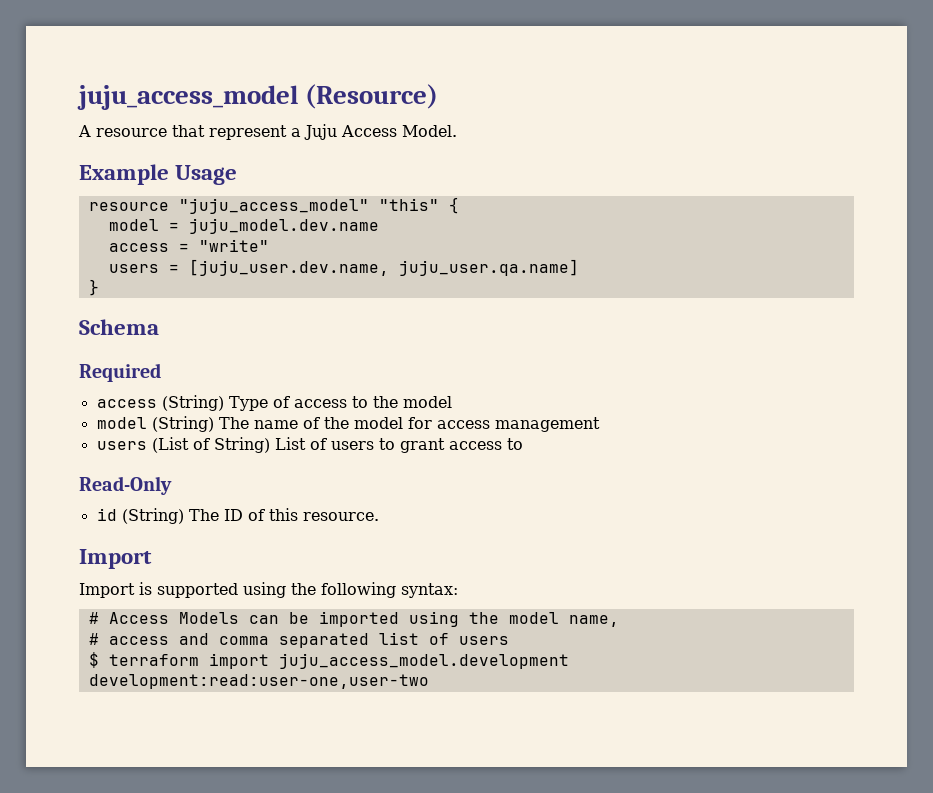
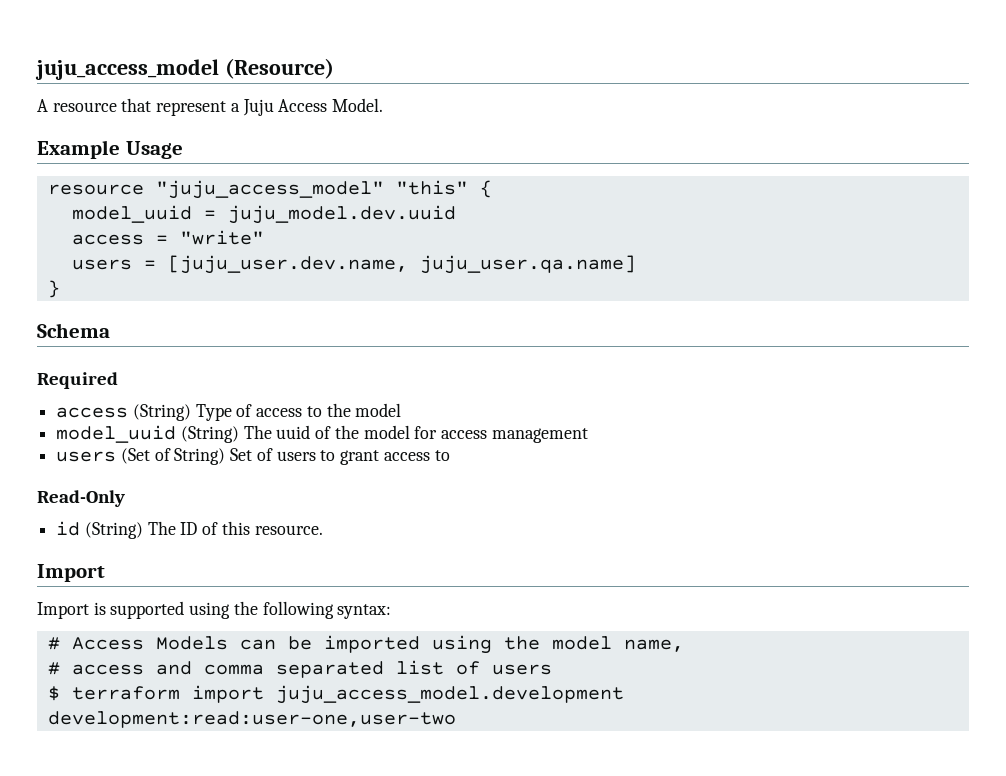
[108,218,379,234] model = juju_model.dev.name -> [71,205,456,224] model_uuid = juju_model.dev.uuid
[96,416,298,432] model (String) The name -> [56,425,311,443] model_uuid (String) The uuid
[151,437,189,453] (List -> [120,448,150,464] (Set
[274,437,306,450] List -> [230,448,253,461] Set

